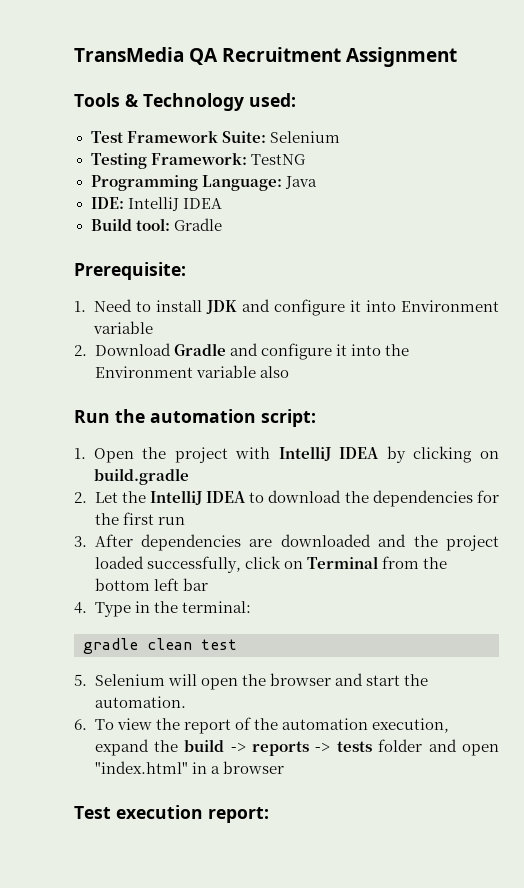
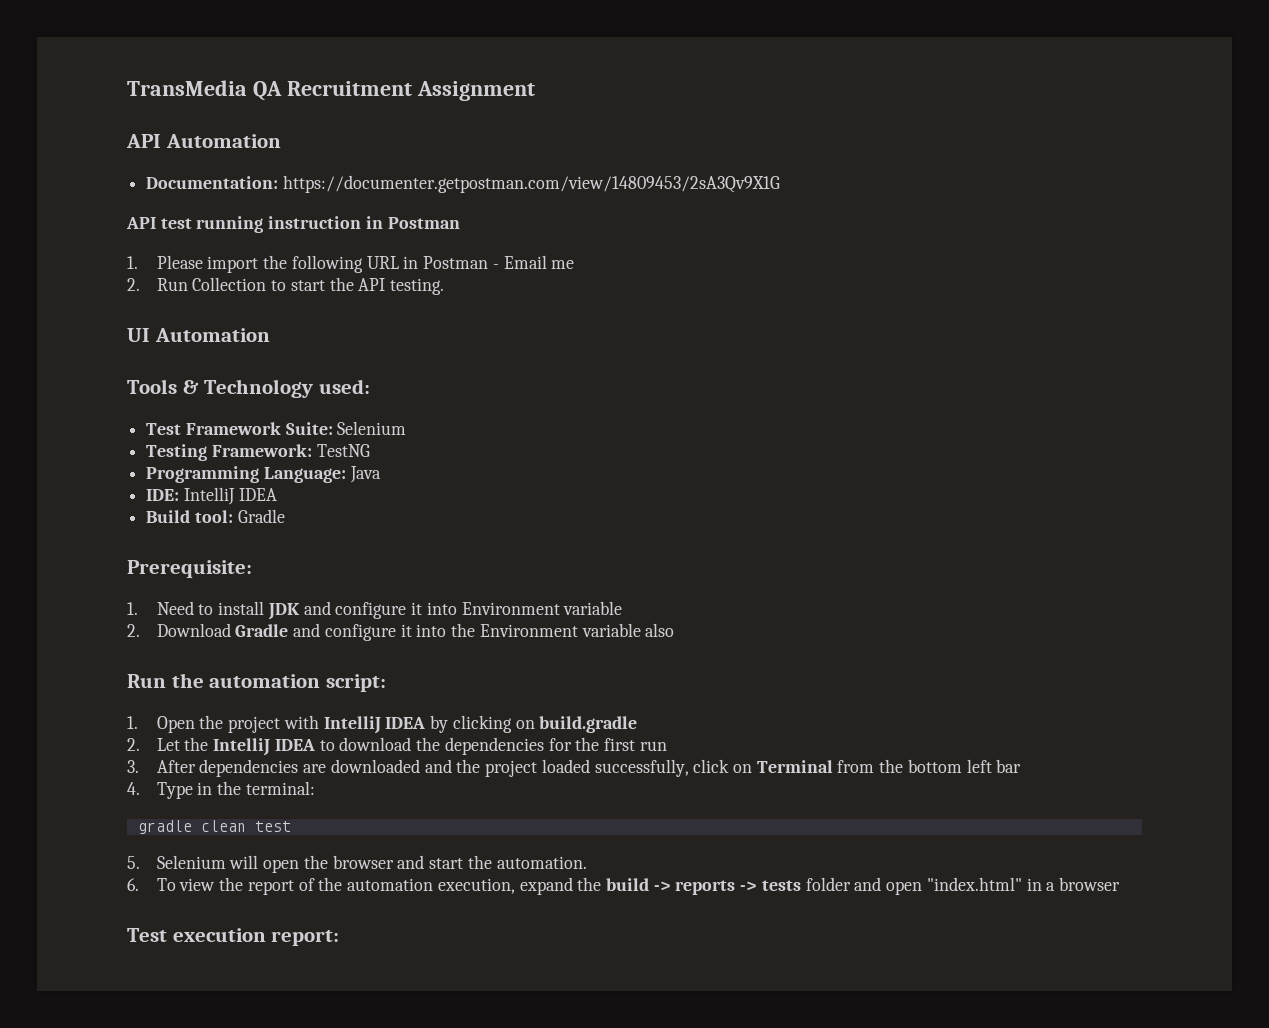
(458, 57) none -> [126,134,281,148] [146,175,780,193] [126,216,460,233] [127,255,575,273] [127,277,445,295] [127,328,270,342] // API Automation // Documentation: https://documenter.getpostman.com/view/14809453/2sA3Qv9X1G // API test running instruction in Postman // 1. Please import the following URL in Postman - Email me // 2. Run Collection to start the API testing. // UI Automation

